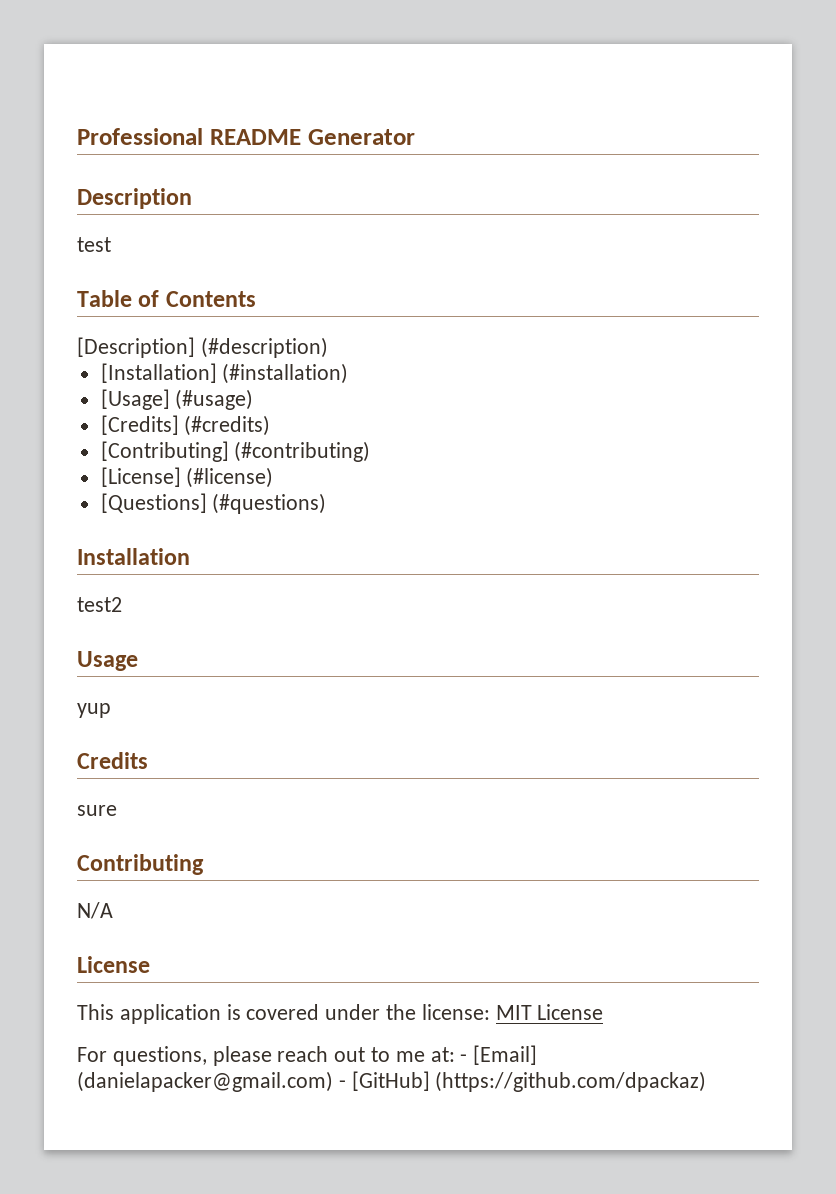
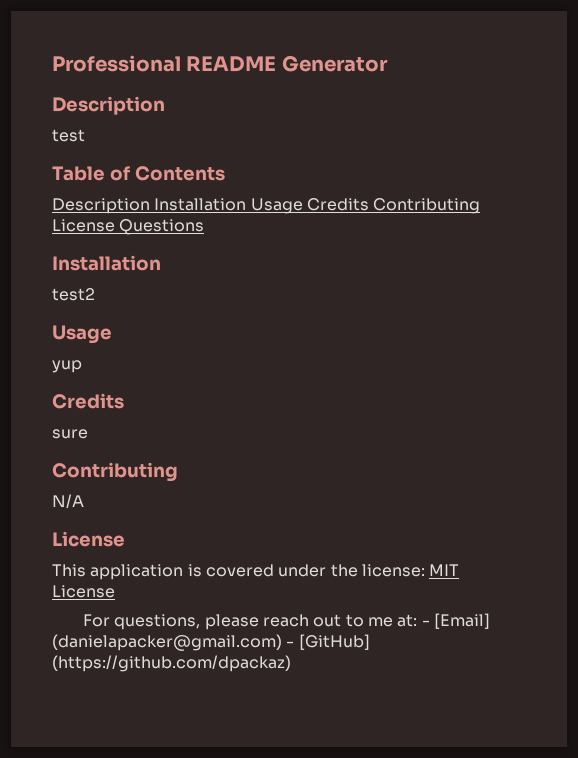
[77,337,328,358] [100,363,349,384] [100,389,254,410] [100,415,271,436] [100,441,371,462] [100,467,274,488] [100,493,327,514] [Description] (#description) // [Installation] (#installation) // [Usage] (#usage) // [Credits] (#credits) // [Contributing] (#contributing) // [License] (#license) // [Questions] (#questions) -> [52,198,481,214] [52,219,205,235] Description Installation Usage Credits Contributing License Questions

